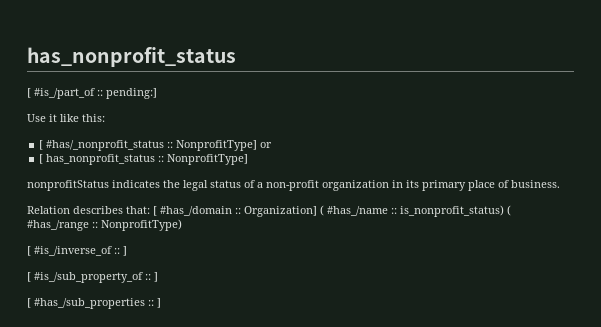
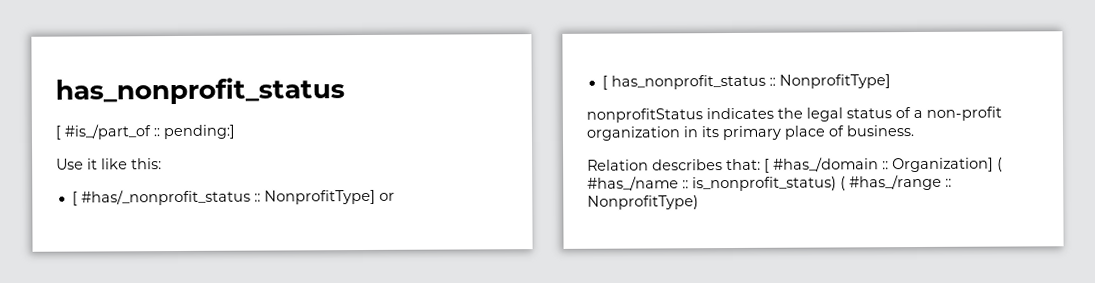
[27,246,127,256] [27,272,158,283] [27,298,161,309] // [ #is_/inverse_of :: ] // [ #is_/sub_property_of :: ] // [ #has_/sub_properties :: ] -> (699, 202) none

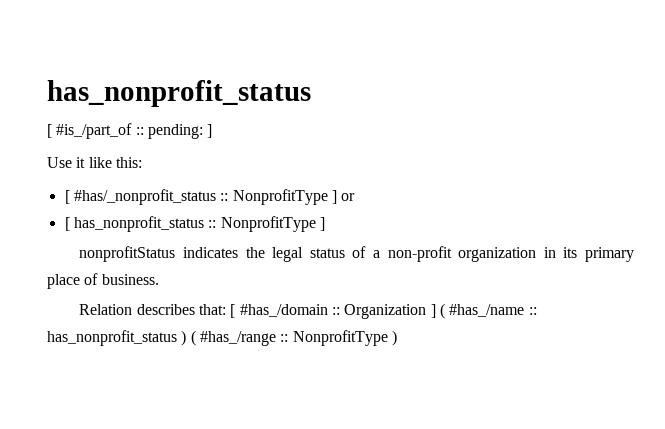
[163,124,235,140] pending:] -> [147,124,213,139] pending: ]
[263,189,376,205] NonprofitType] -> [232,189,337,205] NonprofitType ]
[778,74,891,89] NonprofitType] -> [220,216,325,232] NonprofitType ]
[892,157,994,173] Organization] -> [344,304,436,319] Organization ]
[692,176,837,192] is_nonprofit_status) -> [47,330,187,346] has_nonprofit_status )
[587,195,699,210] NonprofitType) -> [292,330,397,346] NonprofitType )

